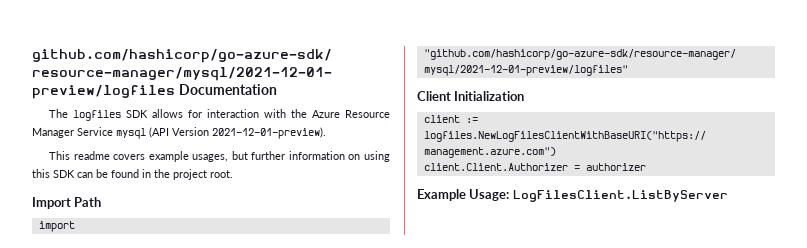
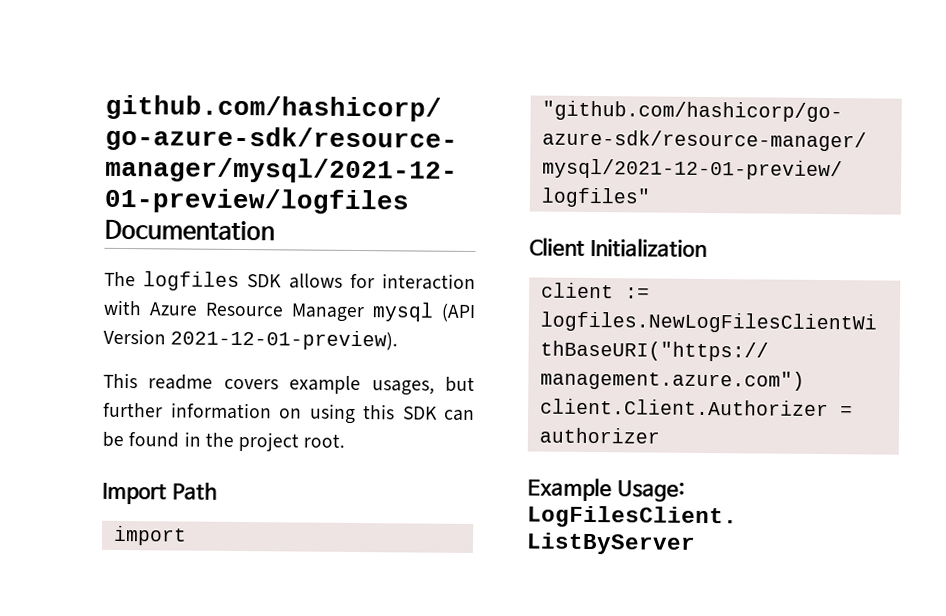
[291,109,308,118] the -> (142, 307) none
[77,127,113,136] Service -> (365, 313) none

